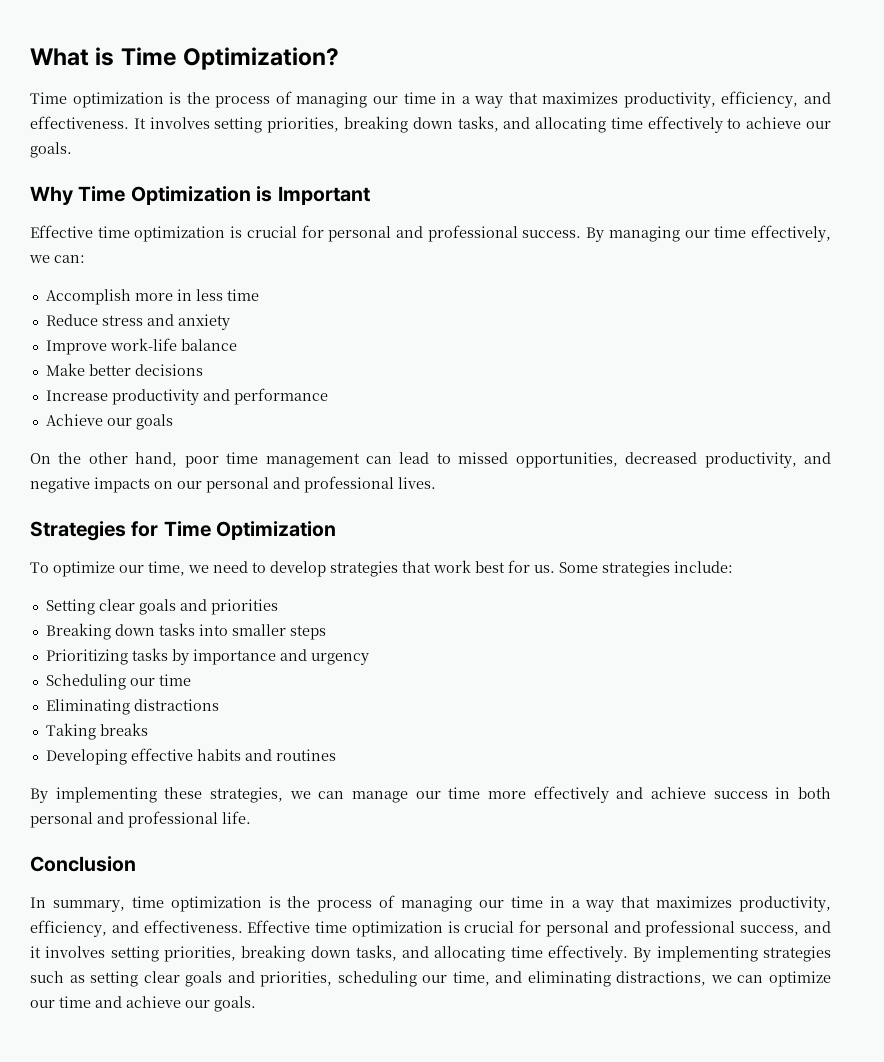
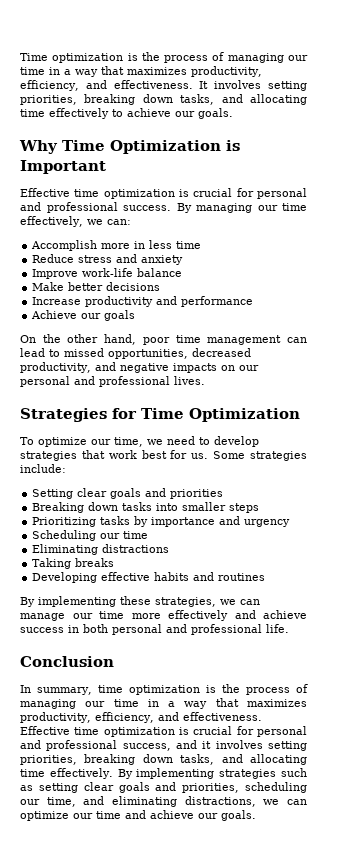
[30,47,340,70] What is Time Optimization? // -> (20, 57) none

